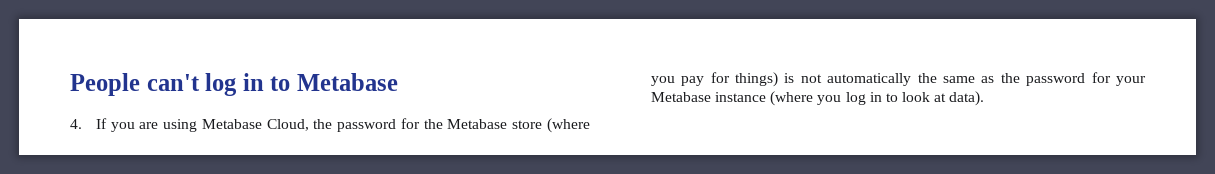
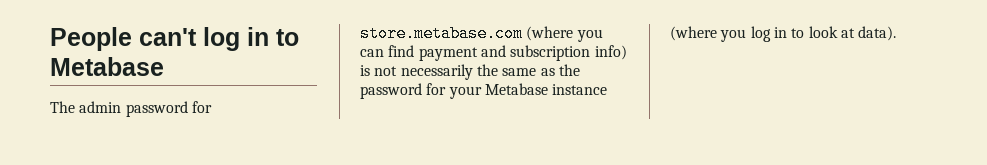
[70,118,590,133] [650,72,778,87] 4. If you are using Metabase Cloud, the password for the Metabase store (where you pay for things) -> [50,101,212,117] [360,25,603,42] [360,45,627,61] The admin password for store.metabase.com (where you can find payment and subscription info)
[827,73,912,86] automatically -> [400,64,473,80] necessarily

